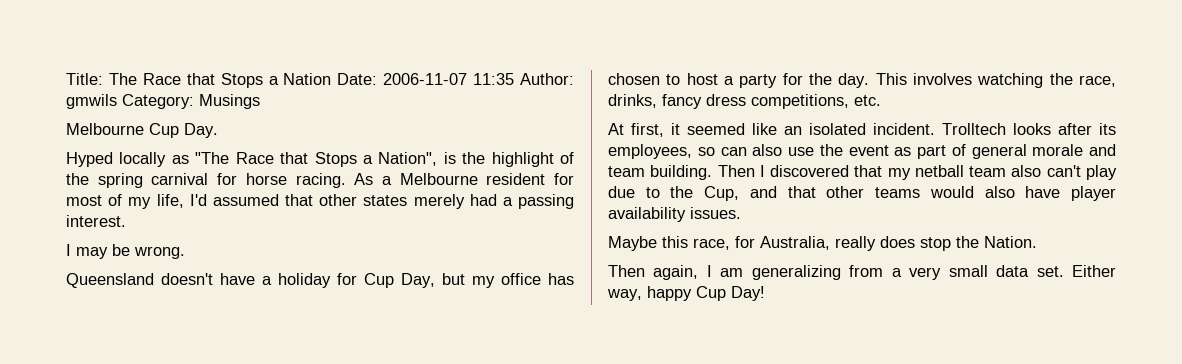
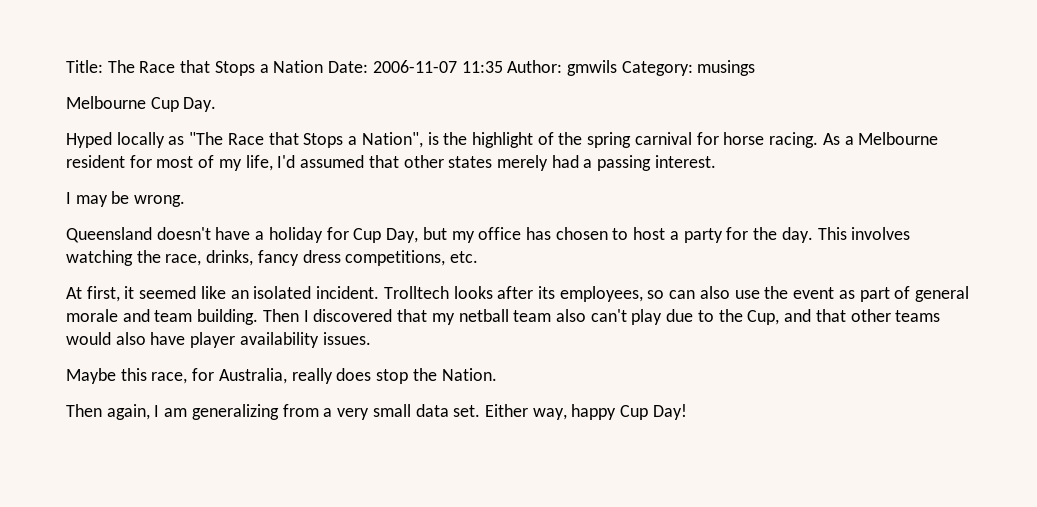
[199,94,260,109] Musings -> [697,60,756,76] musings

